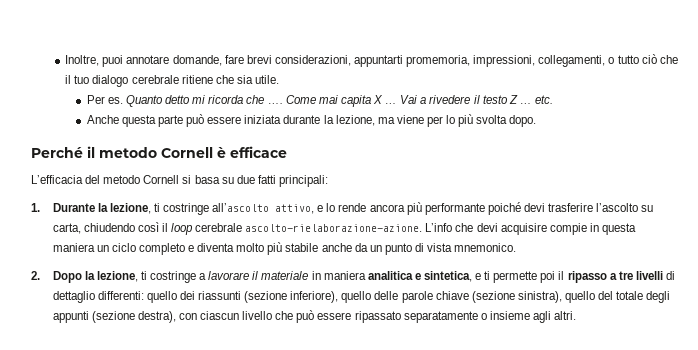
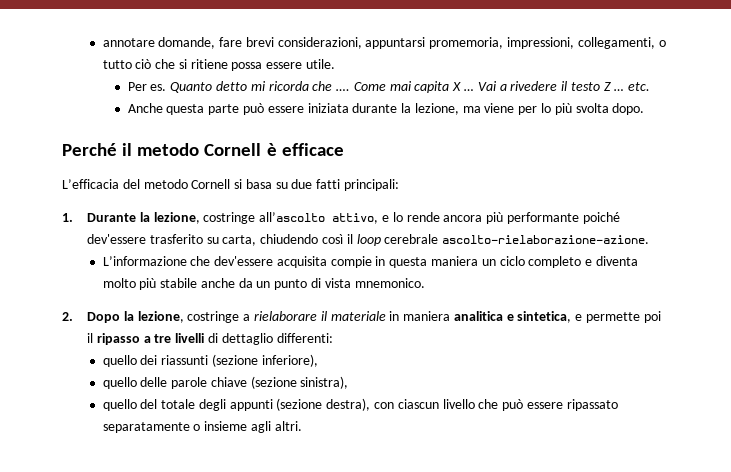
[65,55,124,67] Inoltre, puoi -> (102, 42) none
[353,55,403,67] appuntarti -> [365,37,426,49] appuntarsi
[65,75,253,87] il tuo dialogo cerebrale ritiene che sia -> [178,59,303,71] si ritiene possa essere
[153,203,160,212] ti -> (200, 218) none
[523,203,639,212] devi trasferire l’ascolto -> [87,234,203,244] dev'essere trasferito
[425,223,547,235] L’info che devi acquisire -> [102,256,327,268] // L’informazione che dev'essere acquisita
[140,271,147,280] ti -> (184, 317) none
[208,271,250,280] lavorare -> [254,311,318,321] rielaborare
[484,271,491,280] ti -> (583, 317) none
(144, 295) none -> (333, 338) //
(339, 297) none -> (318, 360) //
(562, 297) none -> (349, 382) //

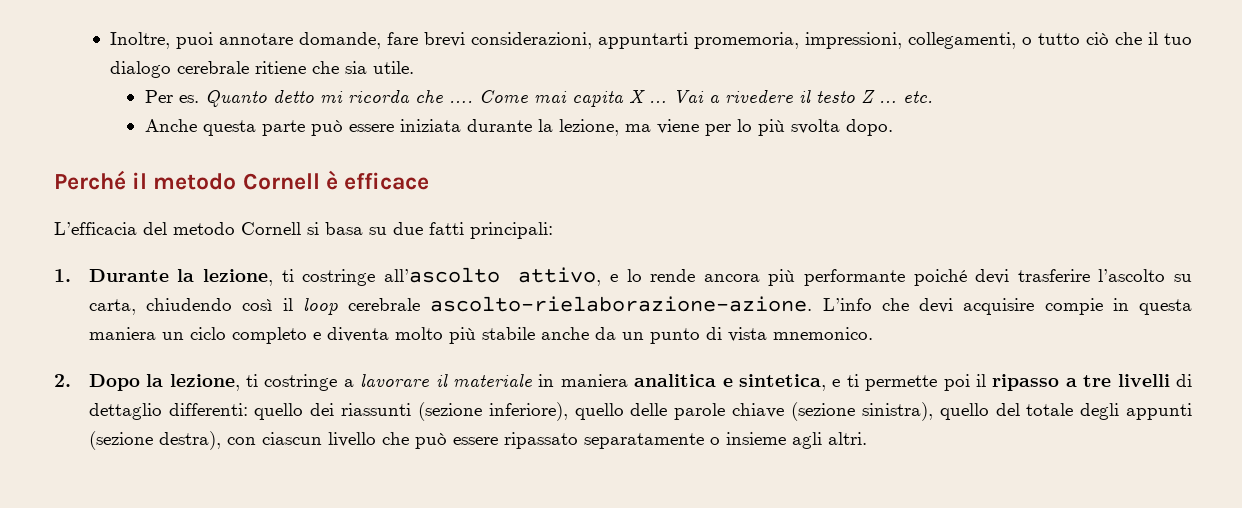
(102, 42) none -> [109,32,213,49] Inoltre, puoi
[365,37,426,49] appuntarsi -> [597,32,688,49] appuntarti
[178,59,303,71] si ritiene possa essere -> [1147,32,1192,45] [109,61,367,78] il tuo dialogo cerebrale ritiene che sia
(200, 218) none -> [281,269,294,282] ti
[87,234,203,244] dev'essere trasferito -> [975,269,1166,284] devi trasferire l’ascolto
[102,256,327,268] // L’informazione che dev'essere acquisita -> [822,298,1035,315] L’info che devi acquisire
(184, 317) none -> [246,374,259,387] ti
[254,311,318,321] rielaborare -> [360,374,430,387] lavorare
(583, 317) none -> [846,374,859,387] ti
(333, 338) // -> (248, 409) none
(318, 360) // -> (568, 411) none
(349, 382) // -> (933, 411) none

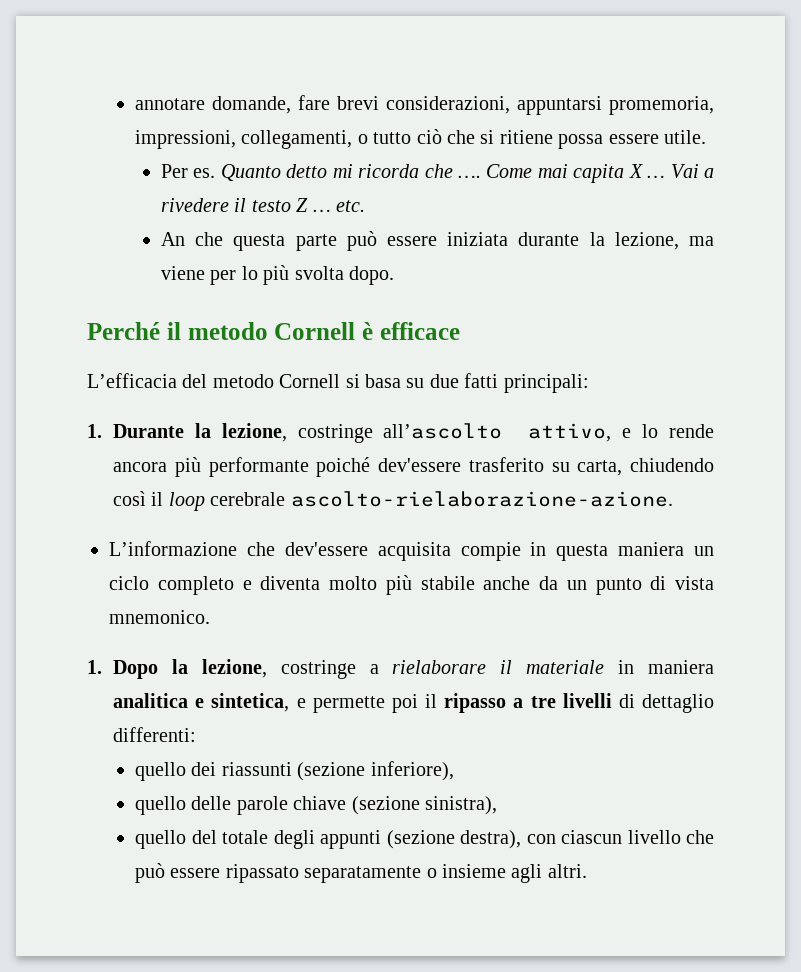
[109,32,213,49] Inoltre, puoi -> (135, 104) none
[597,32,688,49] appuntarti -> [517,96,603,115] appuntarsi
[1147,32,1192,45] [109,61,367,78] il tuo dialogo cerebrale ritiene che sia -> [480,130,659,149] si ritiene possa essere
[144,119,197,132] Anche -> [161,232,224,246] An che
[281,269,294,282] ti -> (287, 432) none
[975,269,1166,284] devi trasferire l’ascolto -> [378,457,544,472] dev'essere trasferito
[822,298,1035,315] L’info che devi acquisire -> [109,541,451,561] // L’informazione che dev'essere acquisita
[54,374,71,387] 2. -> [87,660,102,674] 1.
[246,374,259,387] ti -> (267, 668) none
[360,374,430,387] lavorare -> [392,660,487,674] rielaborare
[846,374,859,387] ti -> (306, 703) none
(248, 409) none -> (197, 734) //
(568, 411) none -> (454, 771) //
(933, 411) none -> (498, 805) //

